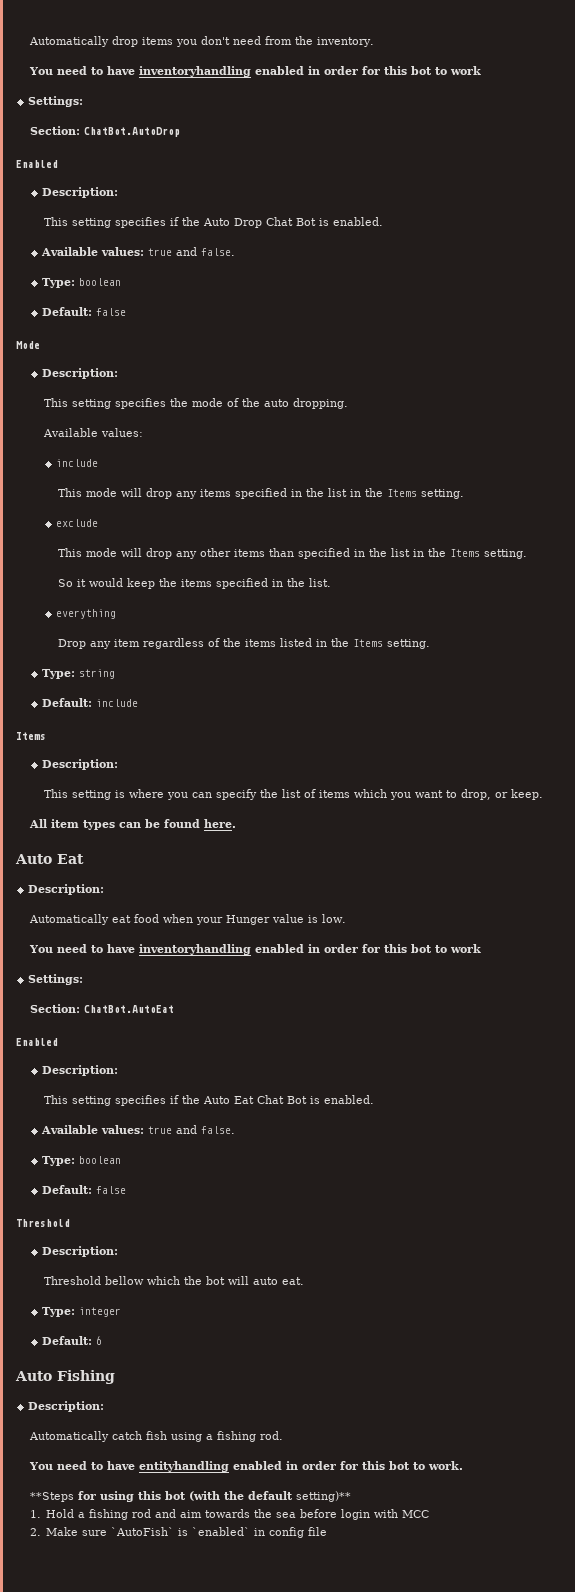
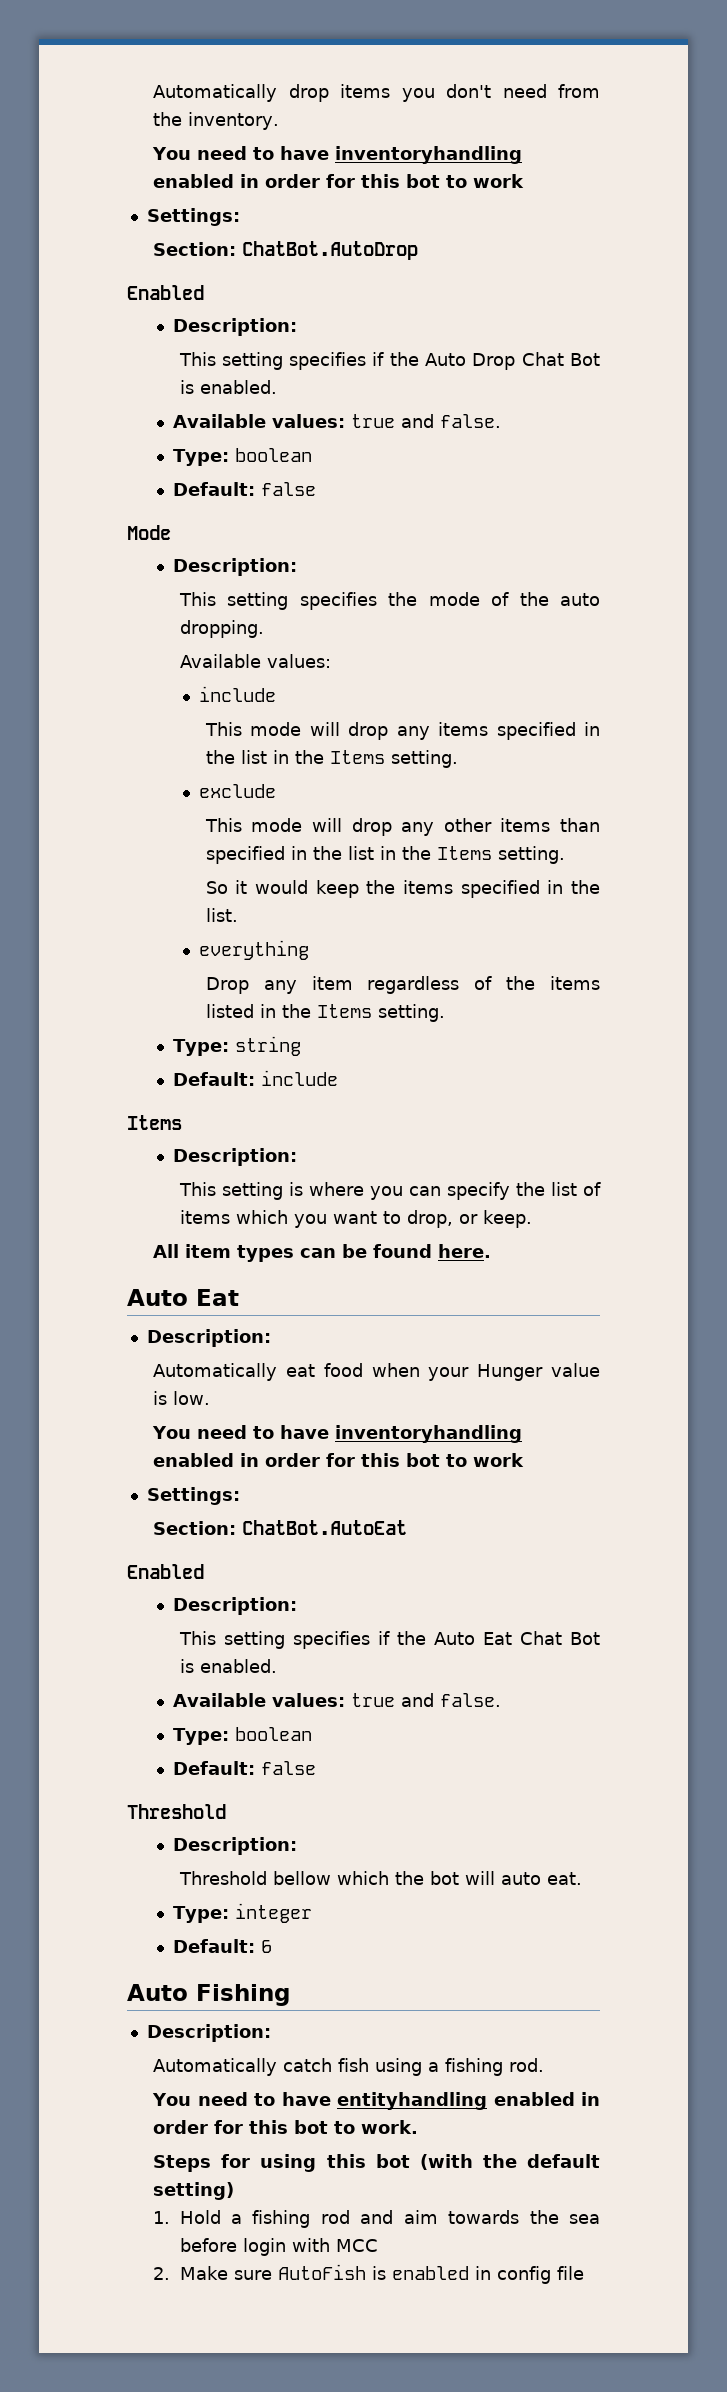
[29,1492,74,1502] **Steps -> [153,2155,212,2172] Steps
[295,1491,351,1502] setting)** -> [153,2182,235,2200] setting)
[111,1527,251,1536] `AutoFish` is `enabled` -> [277,2264,469,2280] AutoFish is enabled

